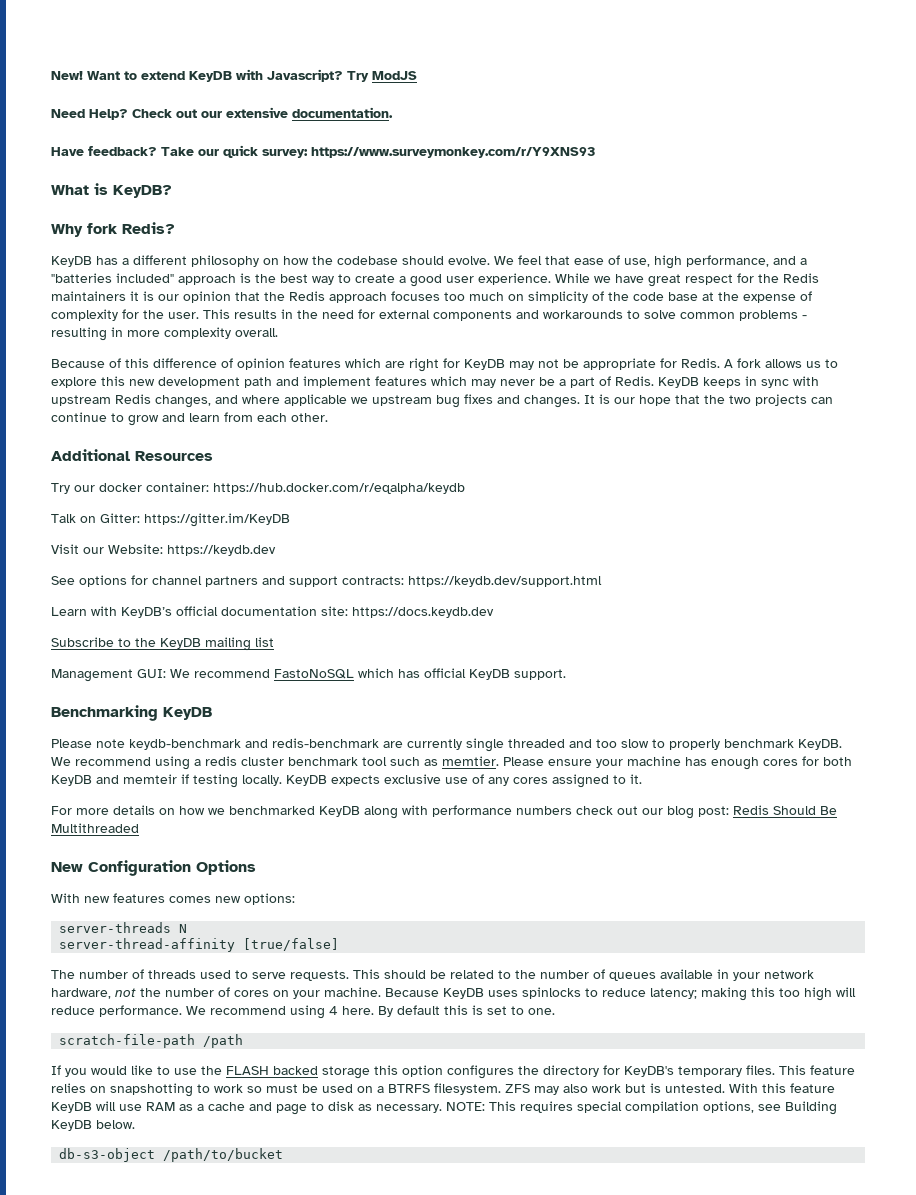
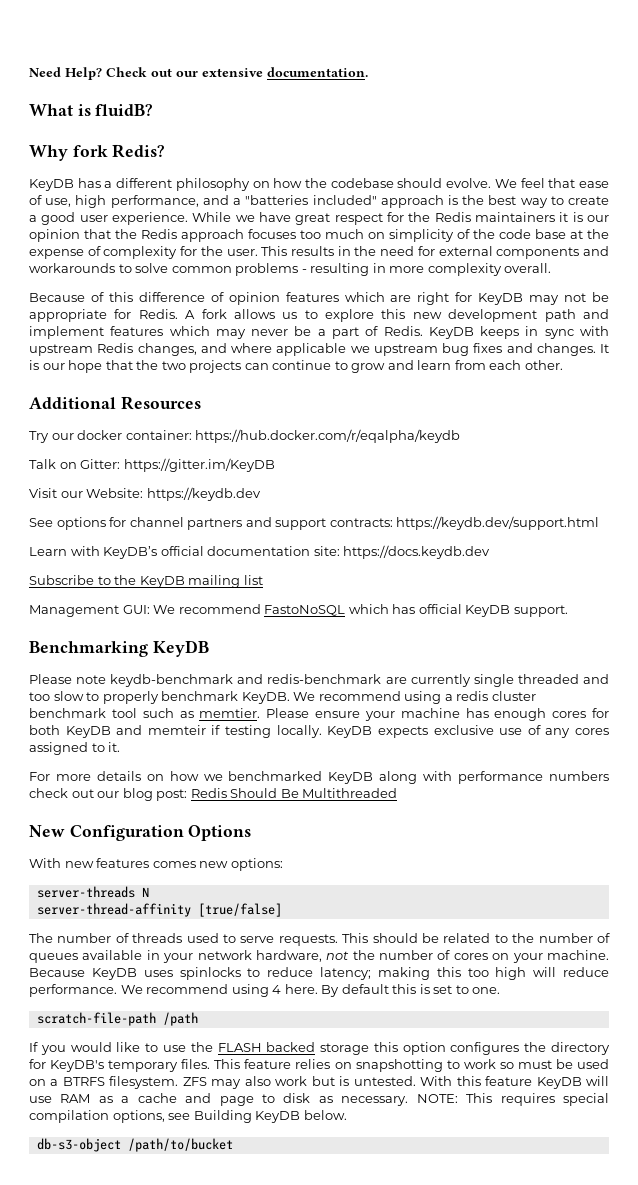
[51,69,417,82] New! Want to extend KeyDB with Javascript? Try ModJS // -> (29, 72) none
[51,145,595,158] // Have feedback? Take our quick survey: https://www.surveymonkey.com/r/Y9XNS93 -> (368, 72) none
[113,185,172,198] KeyDB? -> [95,104,154,116] fluidB?

